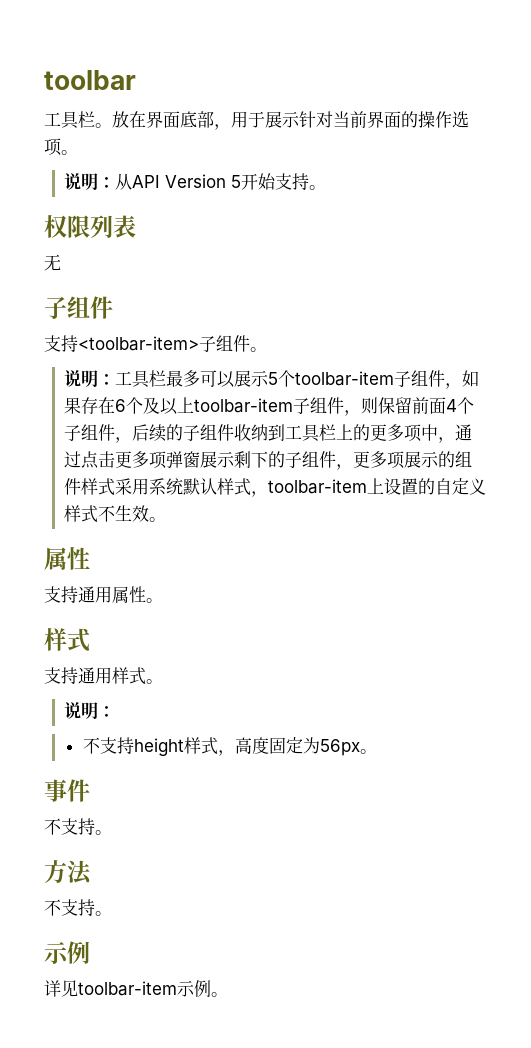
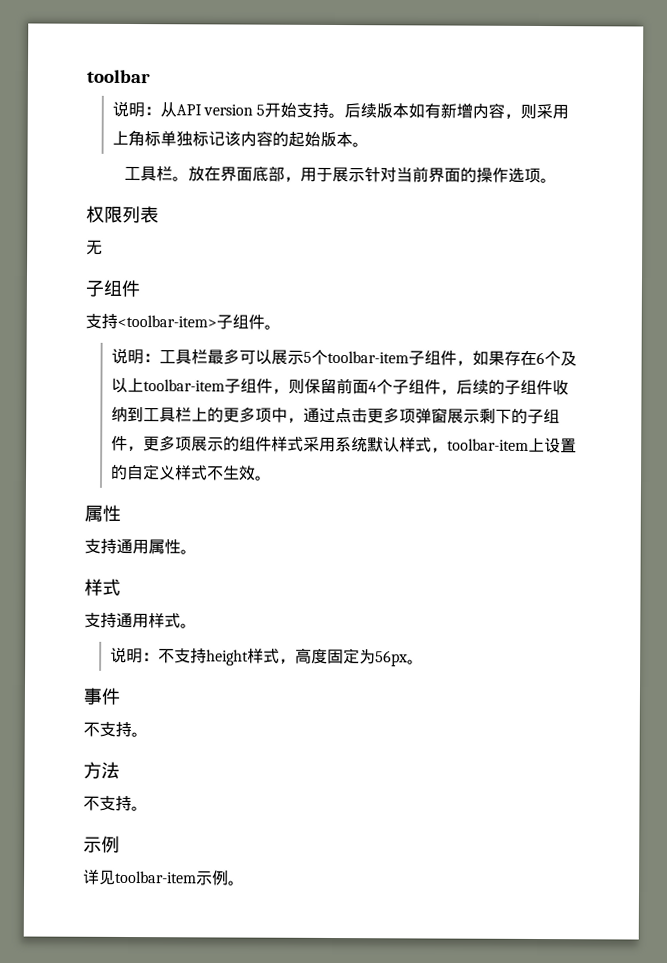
(136, 80) none -> [111,100,570,120] [111,129,369,148] // 说明：从API version 5开始支持。后续版本如有新增内容，则采用上角标单独标记该内容的起始版本。
[63,173,326,190] // 说明：从API Version 5开始支持。 -> (558, 181) none
(115, 711) // -> (159, 657) none

